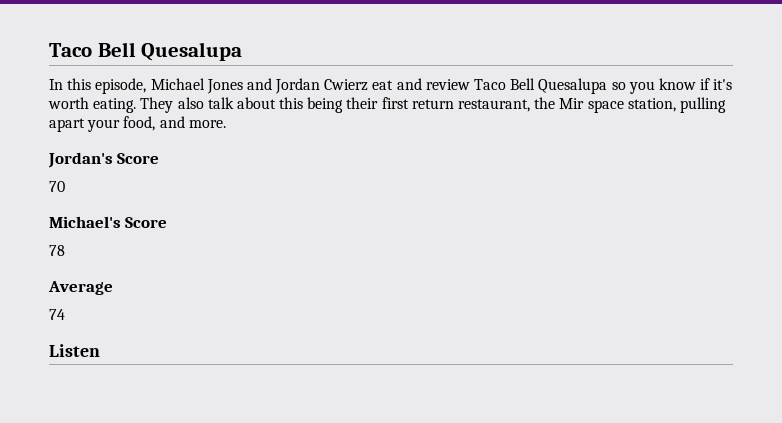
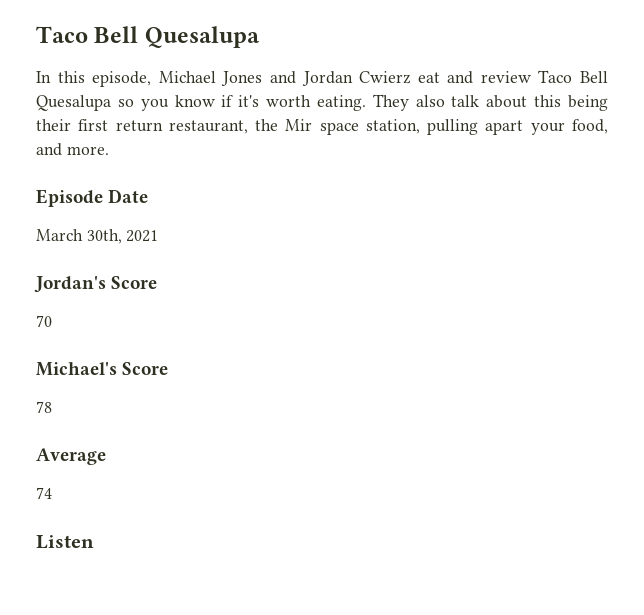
(226, 124) none -> [36,189,149,207] [36,229,159,244] // Episode Date // March 30th, 2021

